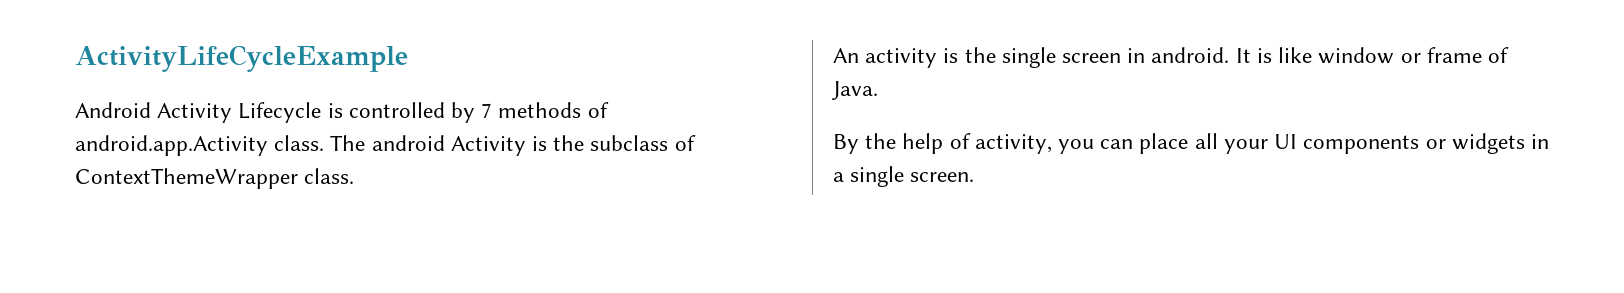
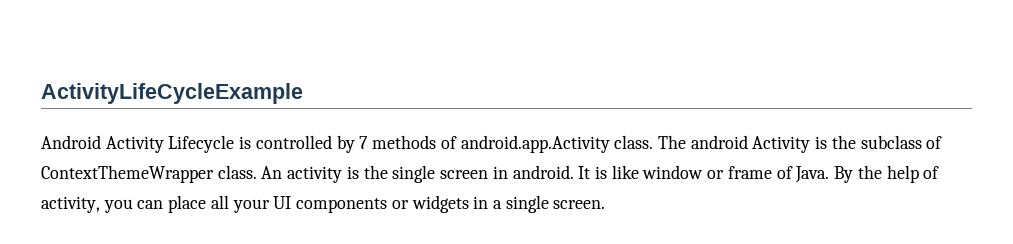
(355, 176) // -> (257, 172) none
(878, 90) // -> (830, 174) none

